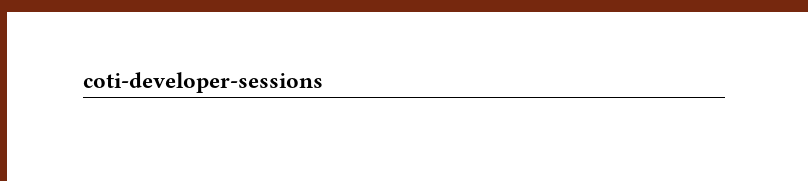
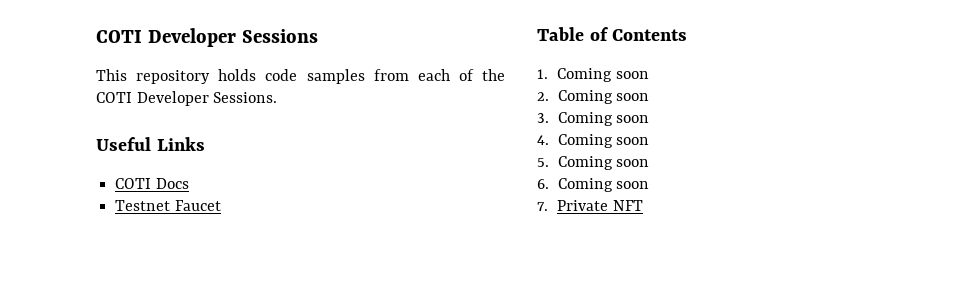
[83,72,323,93] coti-developer-sessions -> [96,28,318,47] [96,69,505,84] [96,91,278,106] [96,137,205,151] [115,178,189,189] [115,200,221,211] [537,27,688,41] [537,68,649,82] [537,90,650,104] [537,112,650,126] [537,134,650,148] [537,156,650,170] [537,178,650,192] [537,200,643,211] COTI Developer Sessions // This repository holds code samples from each of the COTI Developer Sessions. // Useful Links // COTI Docs // Testnet Faucet // Table of Contents // 1. Coming soon // 2. Coming soon // 3. Coming soon // 4. Coming soon // 5. Coming soon // 6. Coming soon // 7. Private NFT

